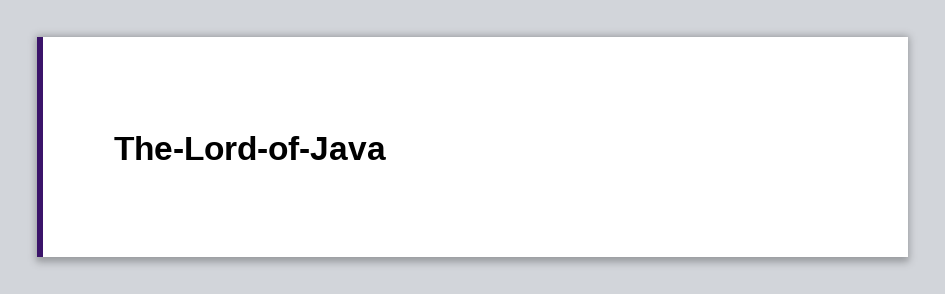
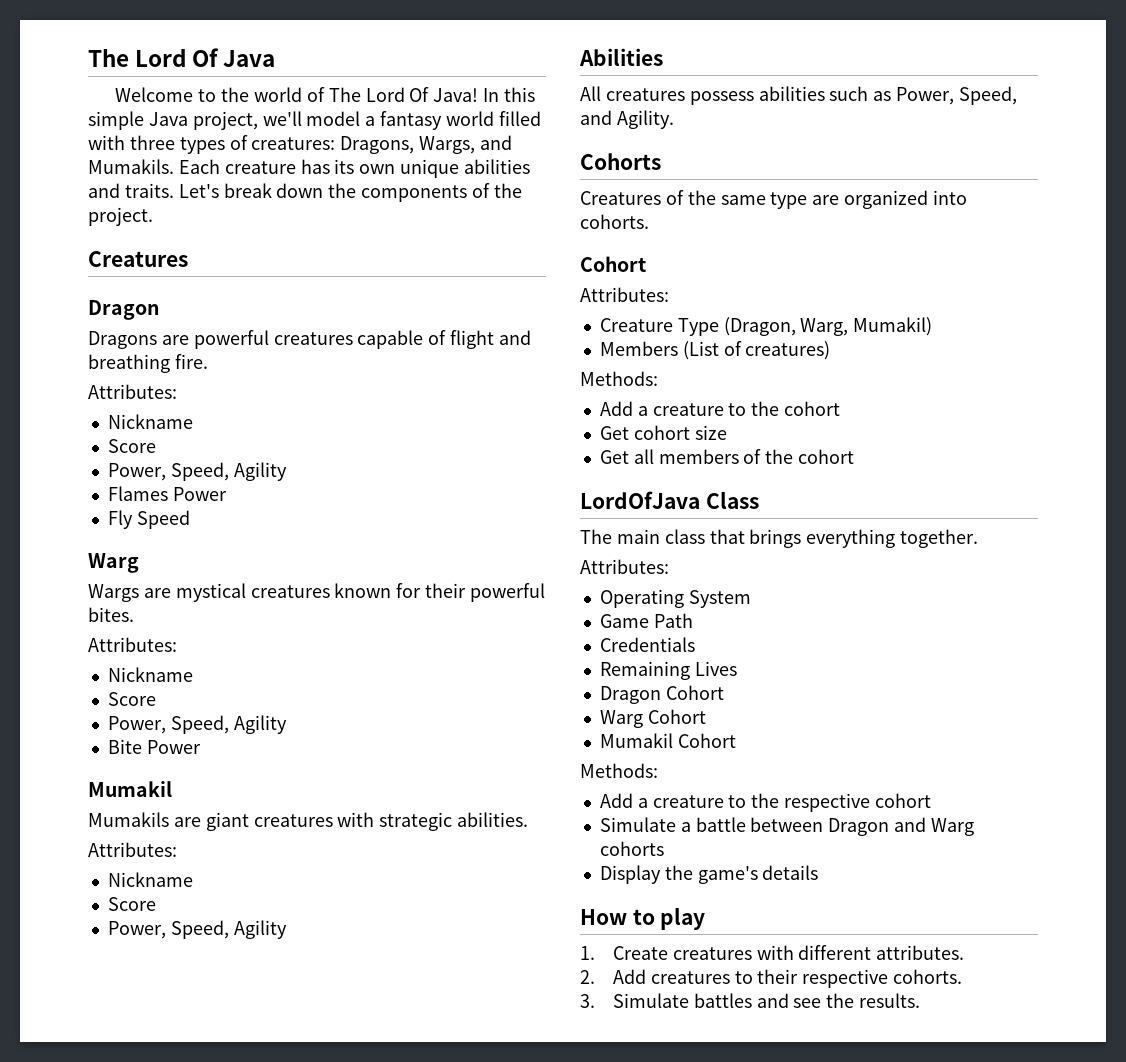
[114,136,386,160] The-Lord-of-Java -> [88,48,276,67] [115,87,536,102] [88,111,541,130] [88,135,513,154] [88,159,531,178] [88,183,522,202] [88,207,153,226] [88,251,188,267] [88,300,160,320] [88,330,532,349] [88,354,208,373] [88,384,177,399] [107,414,193,429] [107,439,156,453] [107,462,287,481] [107,486,227,501] [107,510,190,529] [88,553,139,573] [88,583,546,602] [88,607,134,622] [88,637,177,652] [107,667,193,682] [107,692,156,706] [107,715,287,734] [107,739,201,754] [88,781,172,797] [88,812,529,831] [88,842,177,857] [107,872,193,887] [107,897,156,911] [107,920,287,939] [579,48,663,66] [580,86,1018,105] [580,110,674,129] [580,153,661,170] [580,190,968,209] [580,214,649,229] [580,256,646,272] [580,287,669,302] [599,317,933,336] [599,341,831,360] [580,371,658,386] [599,401,841,416] [599,425,727,440] [599,449,855,464] [580,491,759,509] [580,529,979,548] [580,559,669,574] [599,589,751,608] [599,613,693,628] [599,637,695,652] [599,661,737,680] [599,685,724,704] [599,709,706,728] [599,733,736,748] [580,763,658,778] [599,793,931,812] [599,817,974,836] [599,841,664,856] [599,865,819,884] [580,907,706,930] [580,945,965,960] [580,969,963,988] [580,993,921,1008] The Lord Of Java // Welcome to the world of The Lord Of Java! In this simple Java project, we'll model a fantasy world filled with three types of creatures: Dragons, Wargs, and Mumakils. Each creature has its own unique abilities and traits. Let's break down the components of the project. // Creatures // Dragon // Dragons are powerful creatures capable of flight and breathing fire. // Attributes: // Nickname // Score // Power, Speed, Agility // Flames Power // Fly Speed // Warg // Wargs are mystical creatures known for their powerful bites. // Attributes: // Nickname // Score // Power, Speed, Agility // Bite Power // Mumakil // Mumakils are giant creatures with strategic abilities. // Attributes: // Nickname // Score // Power, Speed, Agility // Abilities // All creatures possess abilities such as Power, Speed, and Agility. // Cohorts // Creatures of the same type are organized into cohorts. // Cohort // Attributes: // Creature Type (Dragon, Warg, Mumakil) // Members (List of creatures) // Methods: // Add a creature to the cohort // Get cohort size // Get all members of the cohort // LordOfJava Class // The main class that brings everything together. // Attributes: // Operating System // Game Path // Credentials // Remaining Lives // Dragon Cohort // Warg Cohort // Mumakil Cohort // Methods: // Add a creature to the respective cohort // Simulate a battle between Dragon and Warg cohorts // Display the game's details // How to play // 1. Create creatures with different attributes. // 2. Add creatures to their respective cohorts. // 3. Simulate battles and see the results.

